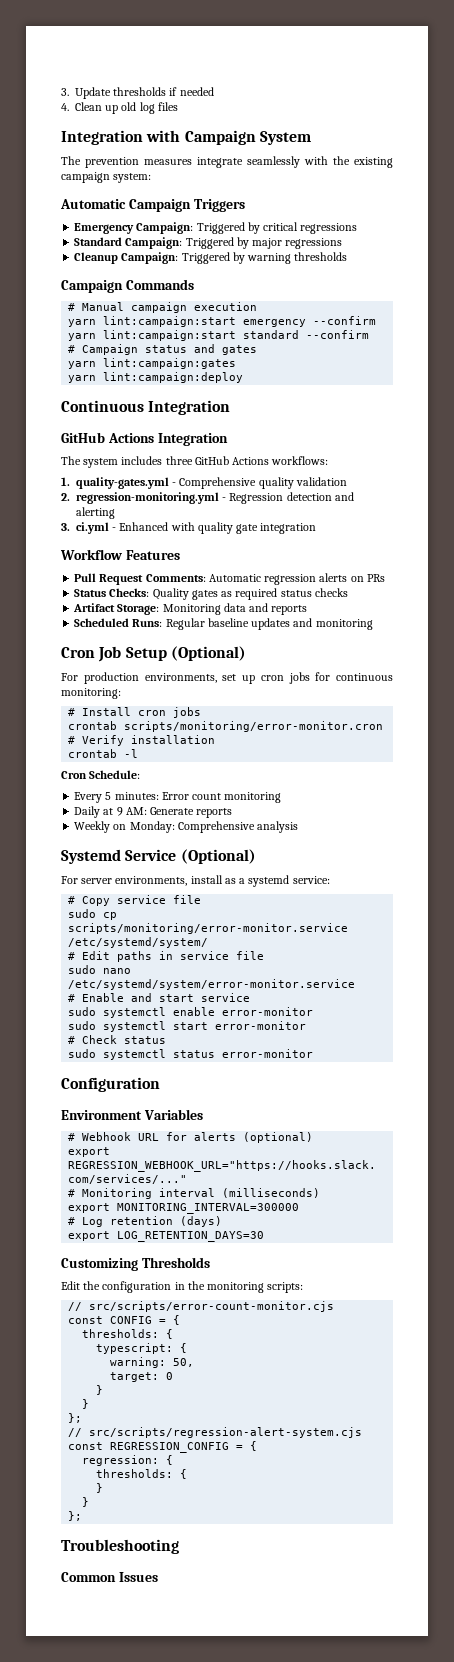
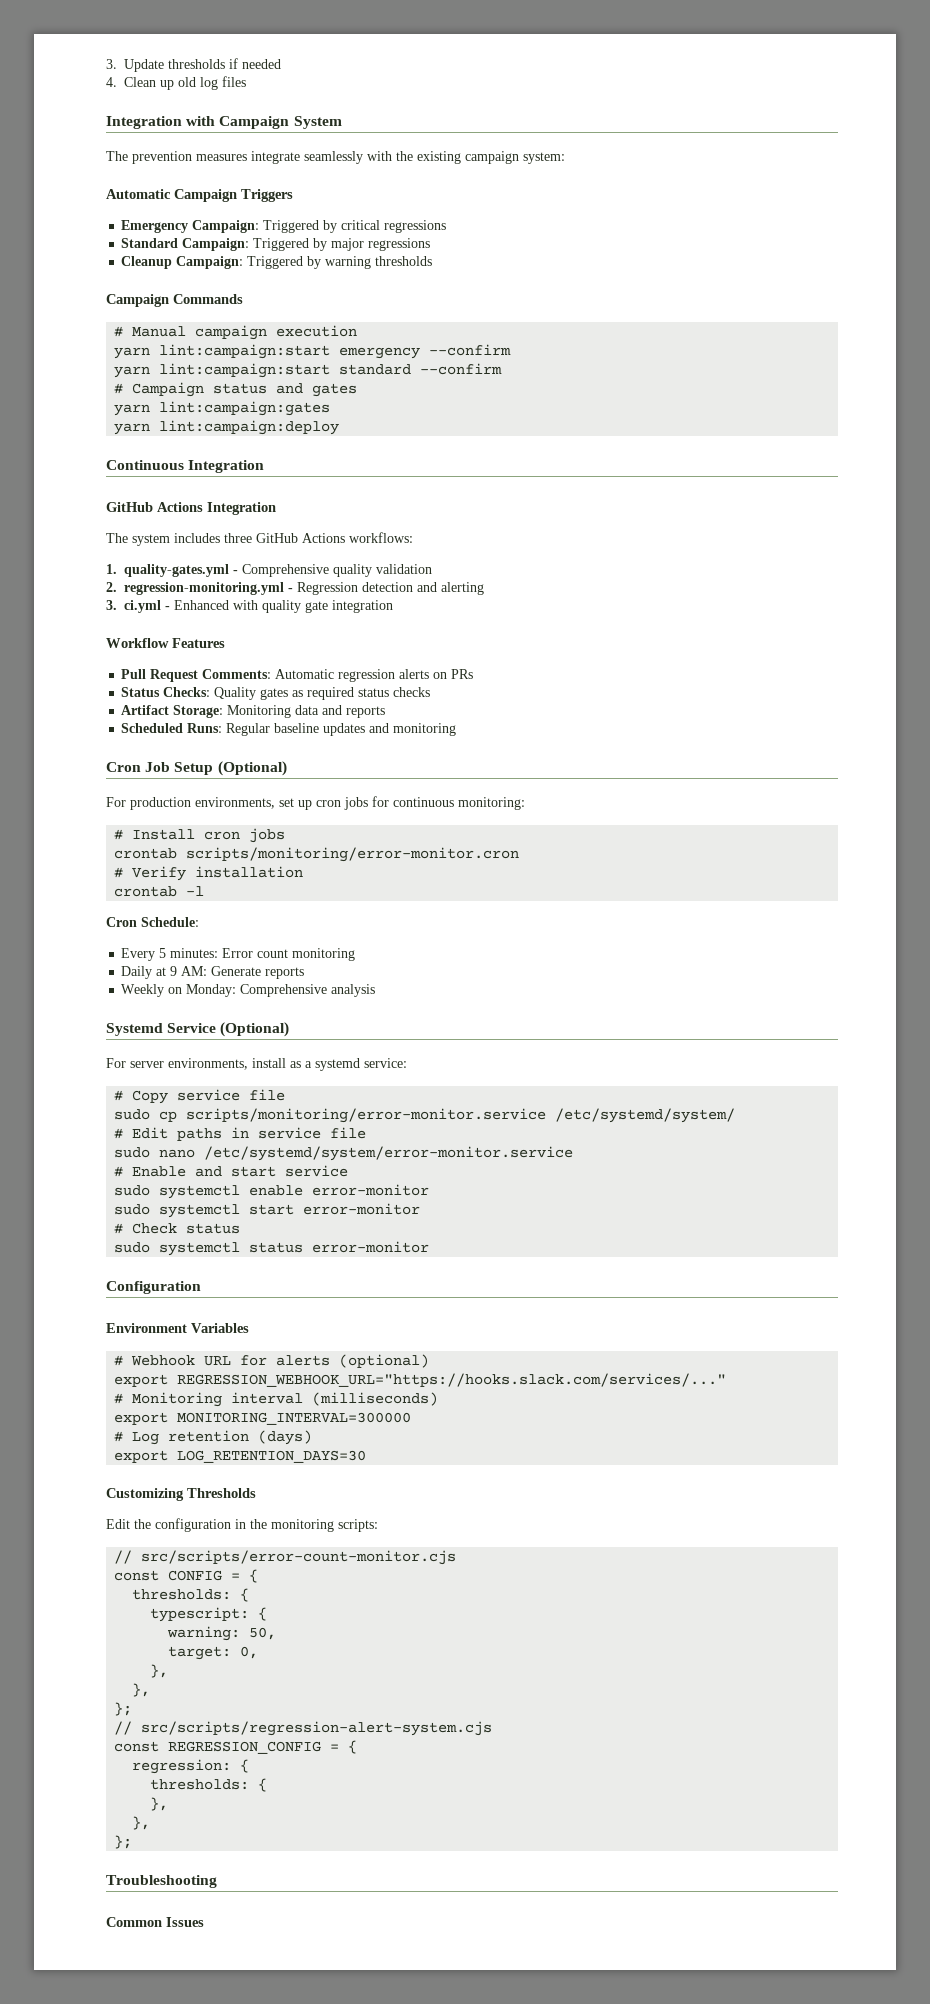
[166,1372,174,1380] [96,1385,104,1395] [82,1399,90,1409] 0 // } // } -> [240,1646,259,1659] [150,1664,169,1678] [132,1683,151,1697] 0, // }, // },
[96,1483,104,1493] [82,1497,90,1507] } // } -> [150,1797,169,1811] [132,1816,151,1830] }, // },

